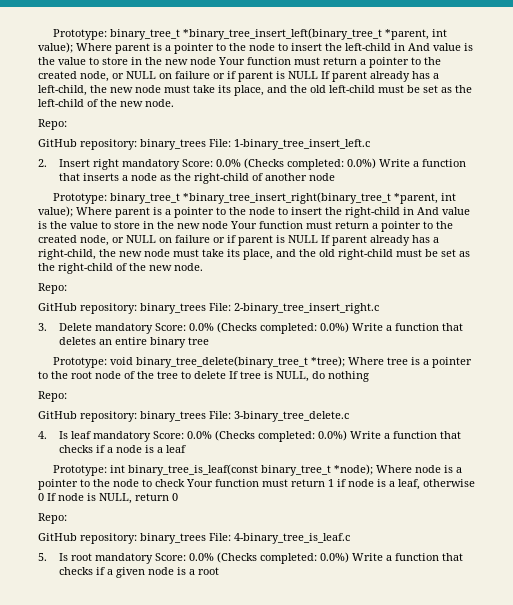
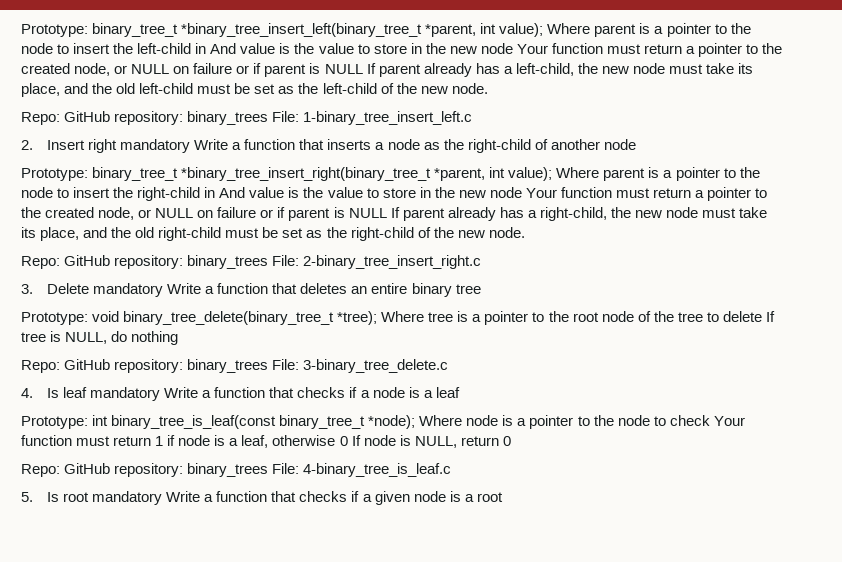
(67, 124) // -> (60, 118) none
[182,158,377,170] Score: 0.0% (Checks completed: 0.0%) -> (191, 146) none
(67, 288) // -> (60, 262) none
[155,322,350,334] Score: 0.0% (Checks completed: 0.0%) -> (164, 290) none
(67, 396) // -> (60, 366) none
[153,430,348,442] Score: 0.0% (Checks completed: 0.0%) -> (161, 394) none
(67, 518) // -> (60, 470) none
[155,552,350,564] Score: 0.0% (Checks completed: 0.0%) -> (163, 498) none

